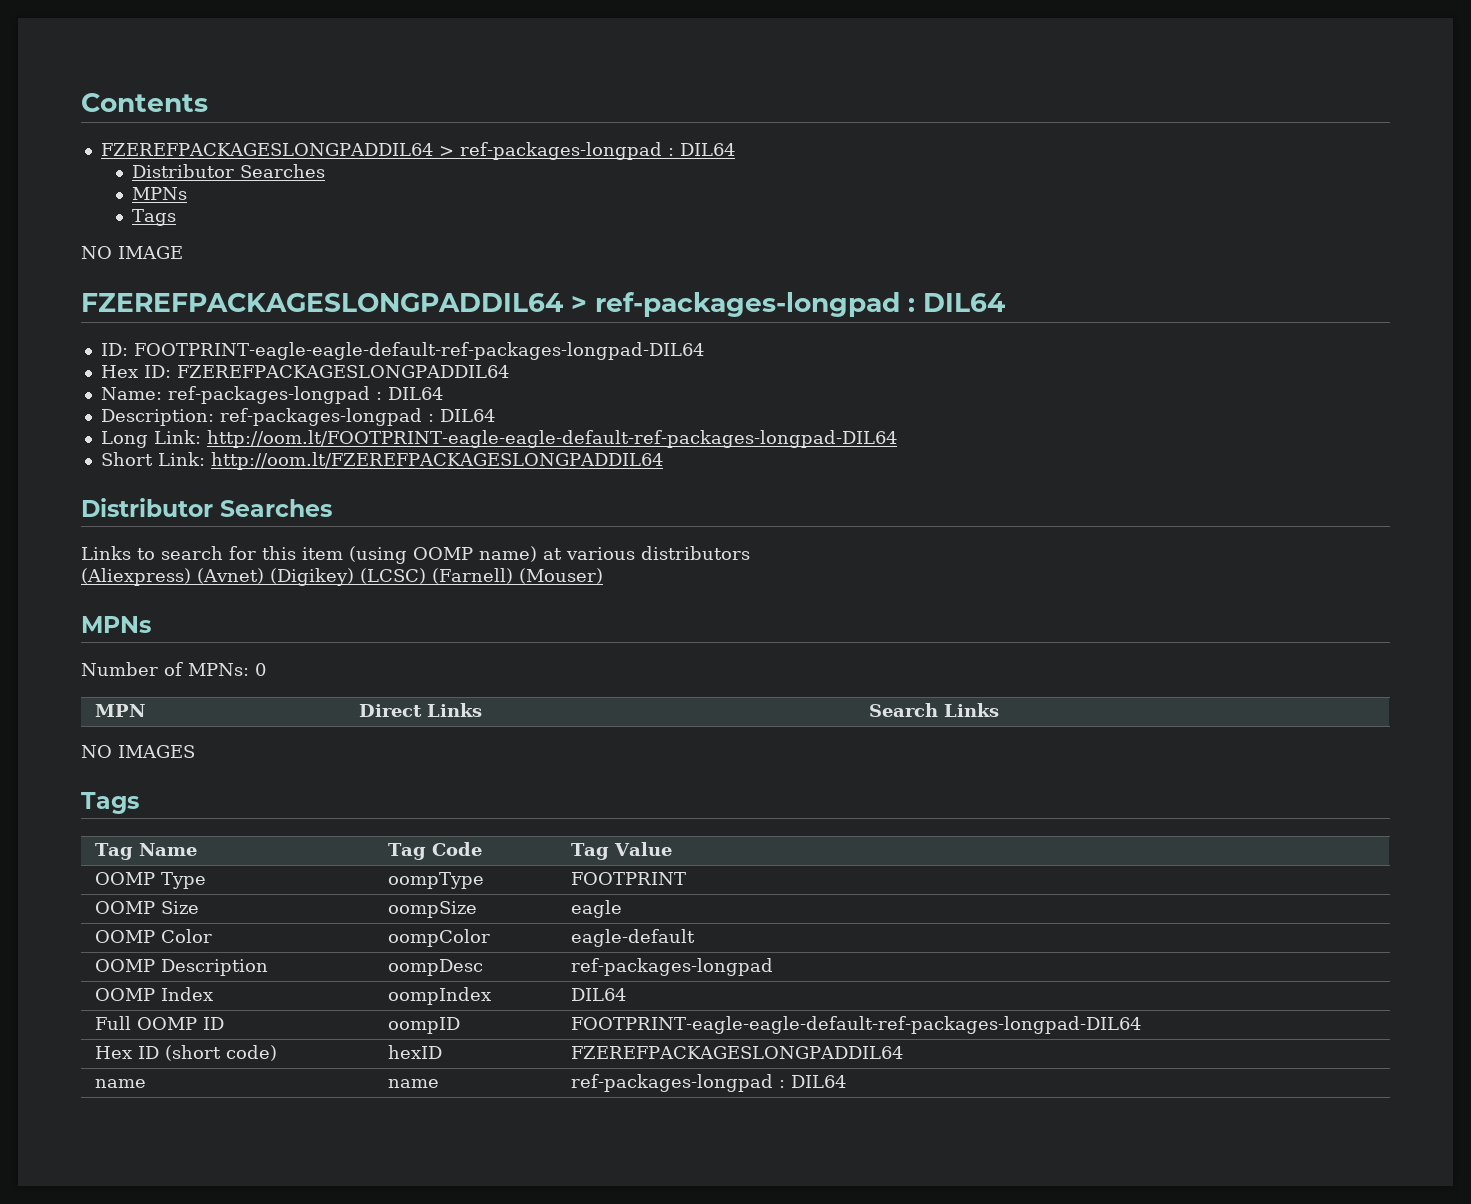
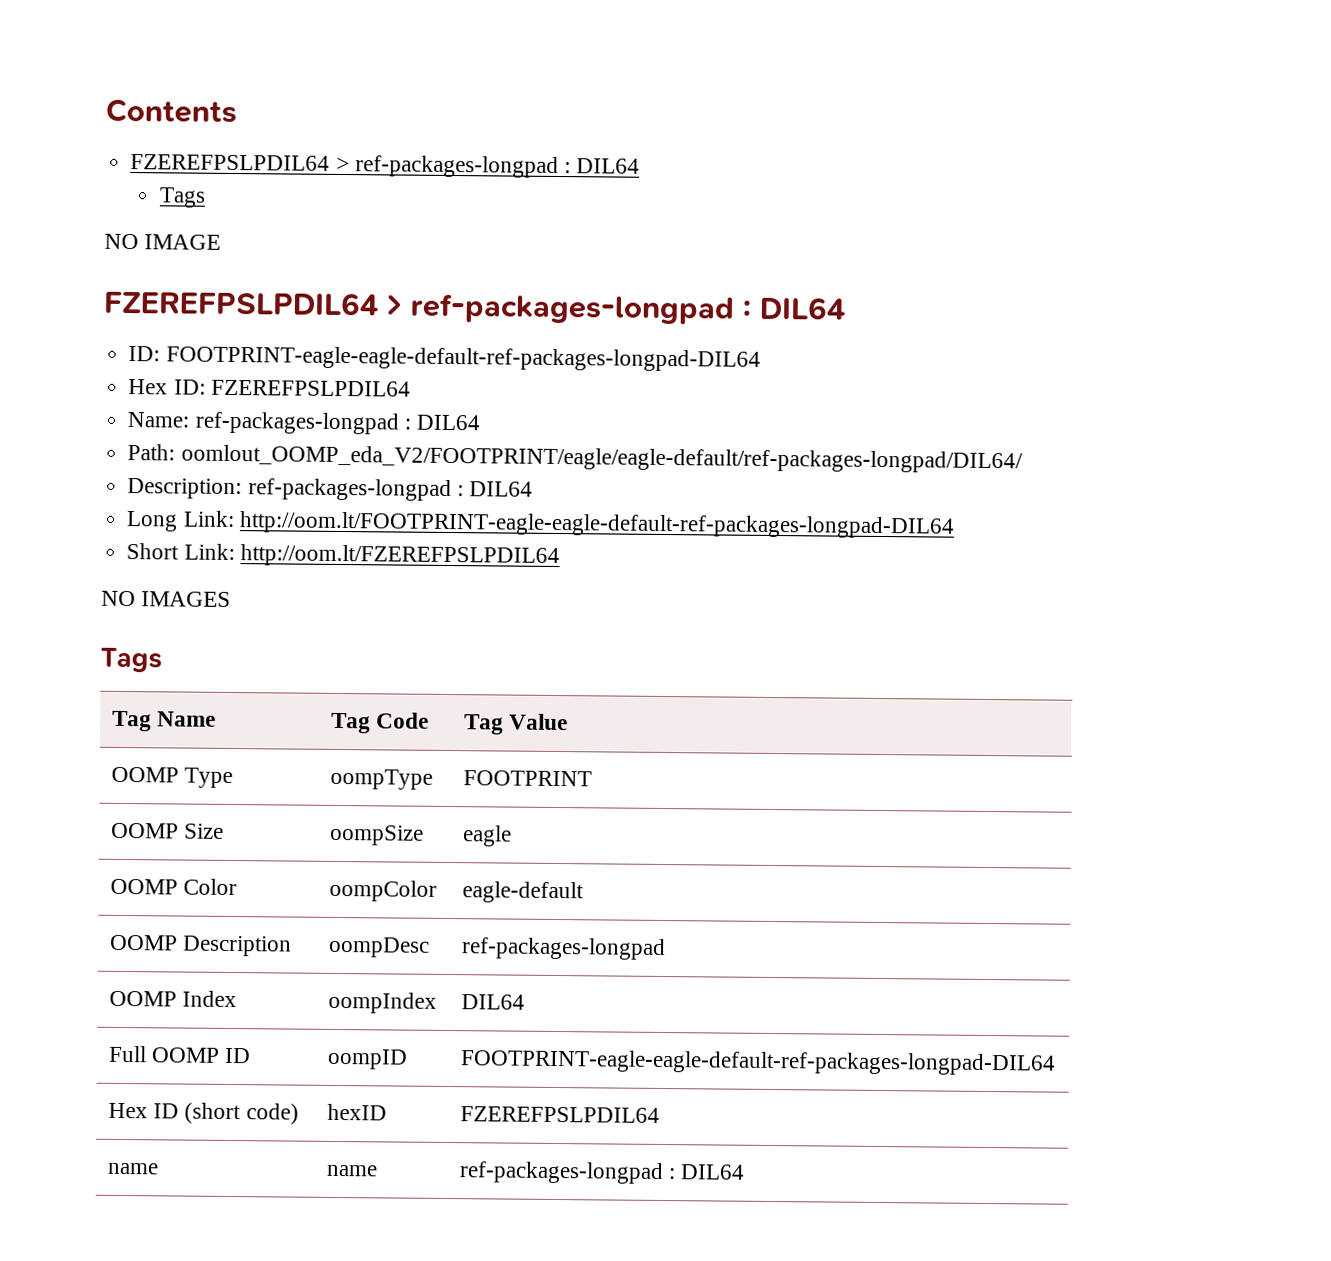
[100,142,735,160] [132,164,326,178] [132,187,188,200] FZEREFPACKAGESLONGPADDIL64 > ref-packages-longpad : DIL64 // Distributor Searches // MPNs -> [130,154,641,178] FZEREFPSLPDIL64 > ref-packages-longpad : DIL64
[81,293,564,312] FZEREFPACKAGESLONGPADDIL64 -> [103,290,379,316] FZEREFPSLPDIL64
[176,365,509,378] FZEREFPACKAGESLONGPADDIL64 -> [210,379,411,397] FZEREFPSLPDIL64
(443, 393) none -> [127,444,1023,474] // Path: oomlout_OOMP_eda_V2/FOOTPRINT/eagle/eagle-default/ref-packages-longpad/DIL64/
[210,452,663,470] [81,498,332,517] [81,546,750,564] [81,568,603,586] [81,616,151,633] [81,662,266,676] [94,704,145,717] [358,703,482,717] [868,703,999,717] http://oom.lt/FZEREFPACKAGESLONGPADDIL64 // Distributor Searches // Links to search for this item (using OOMP name) at various distributors // (Aliexpress) (Avnet) (Digikey) (LCSC) (Farnell) (Mouser) // MPNs // Number of MPNs: 0 // MPN | Direct Links | Search Links -> [239,544,560,569] http://oom.lt/FZEREFPSLPDIL64
[570,1046,903,1059] FZEREFPACKAGESLONGPADDIL64 -> [459,1106,660,1123] FZEREFPSLPDIL64

